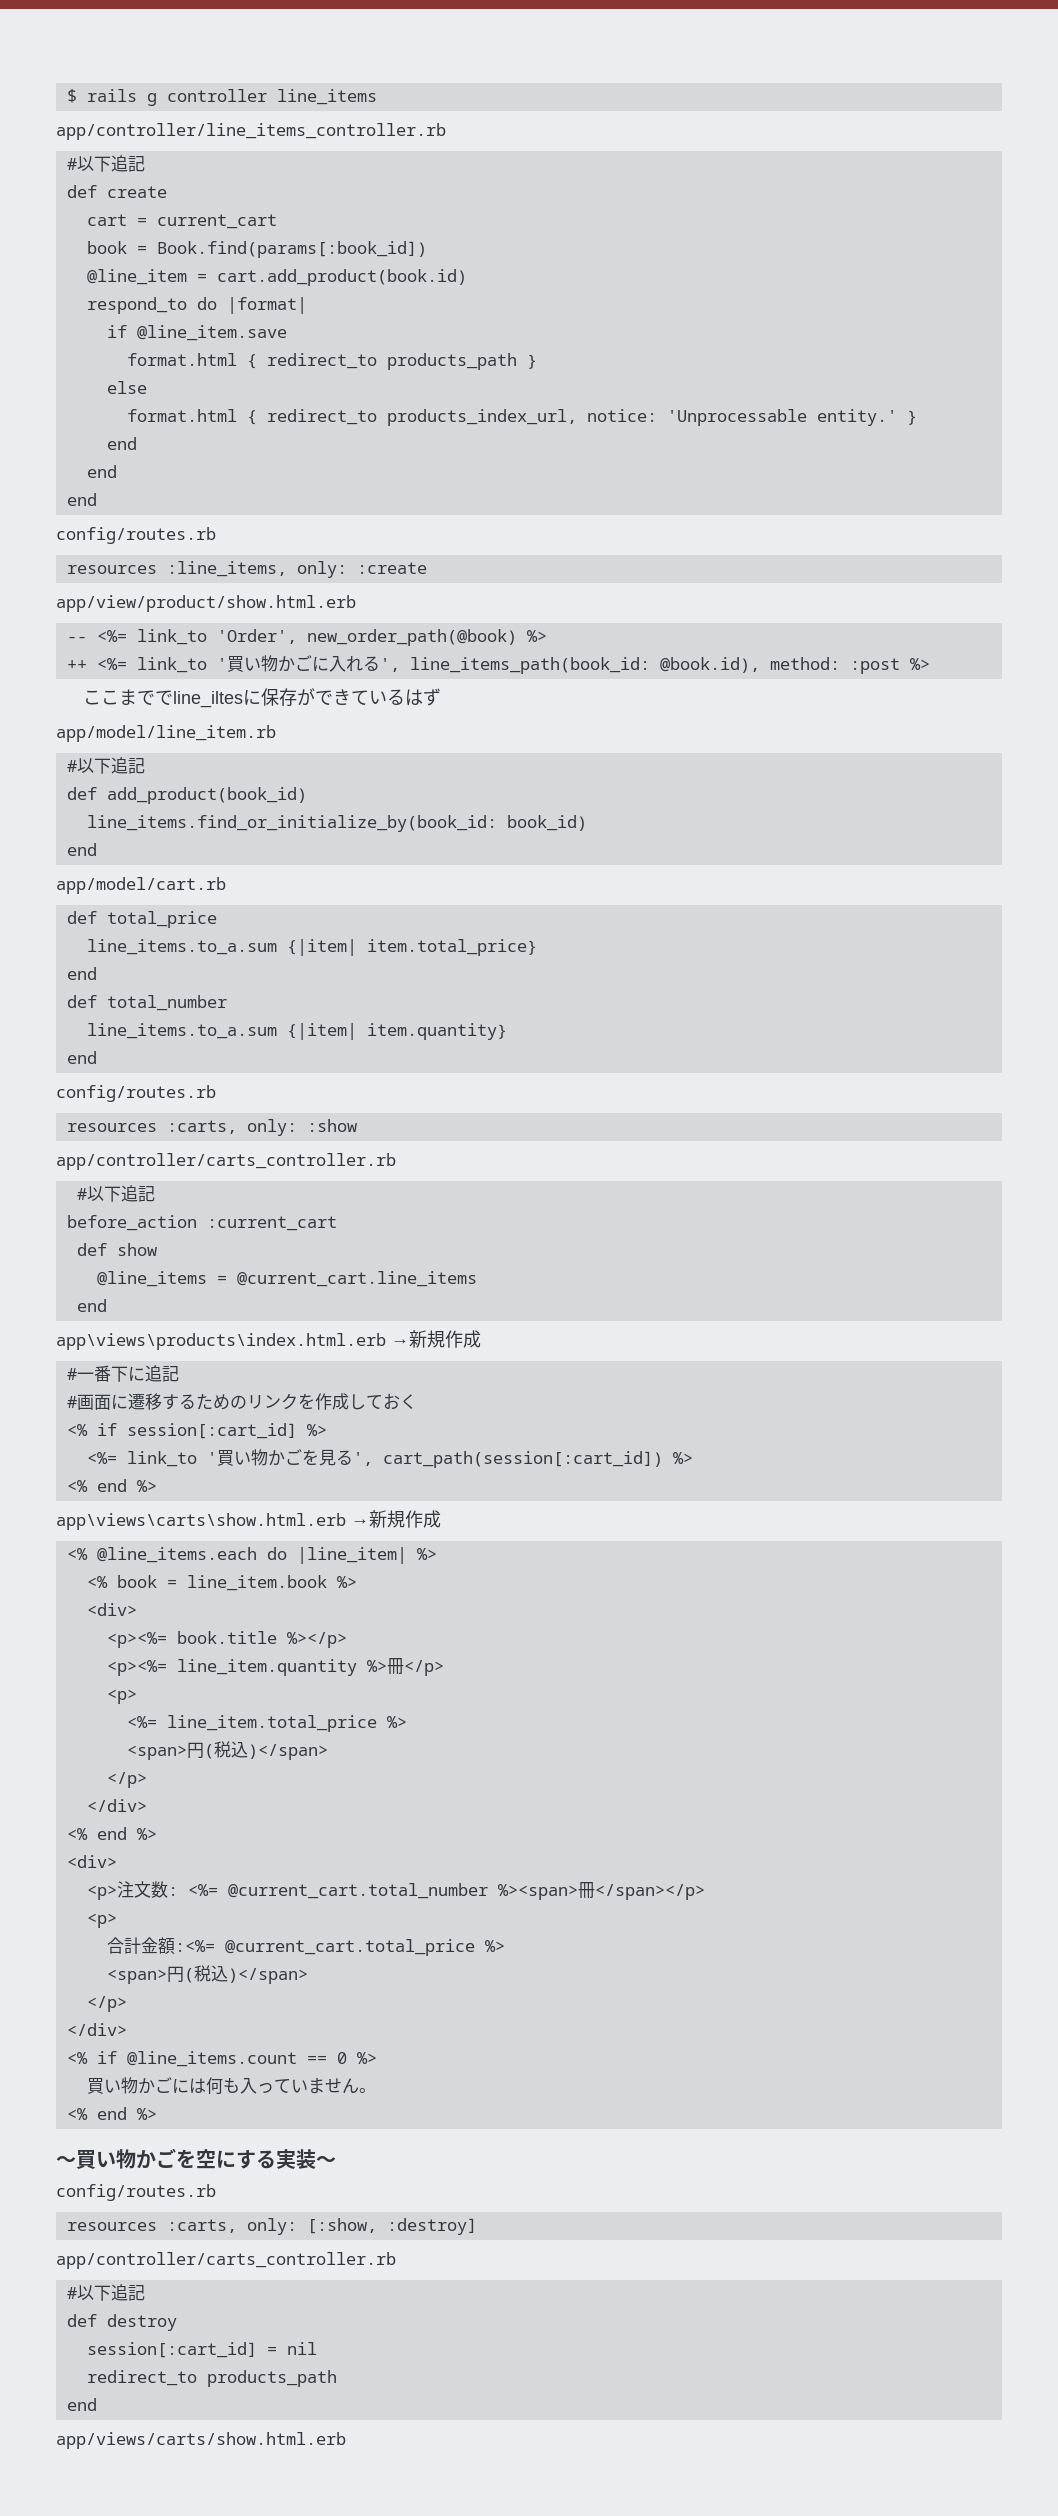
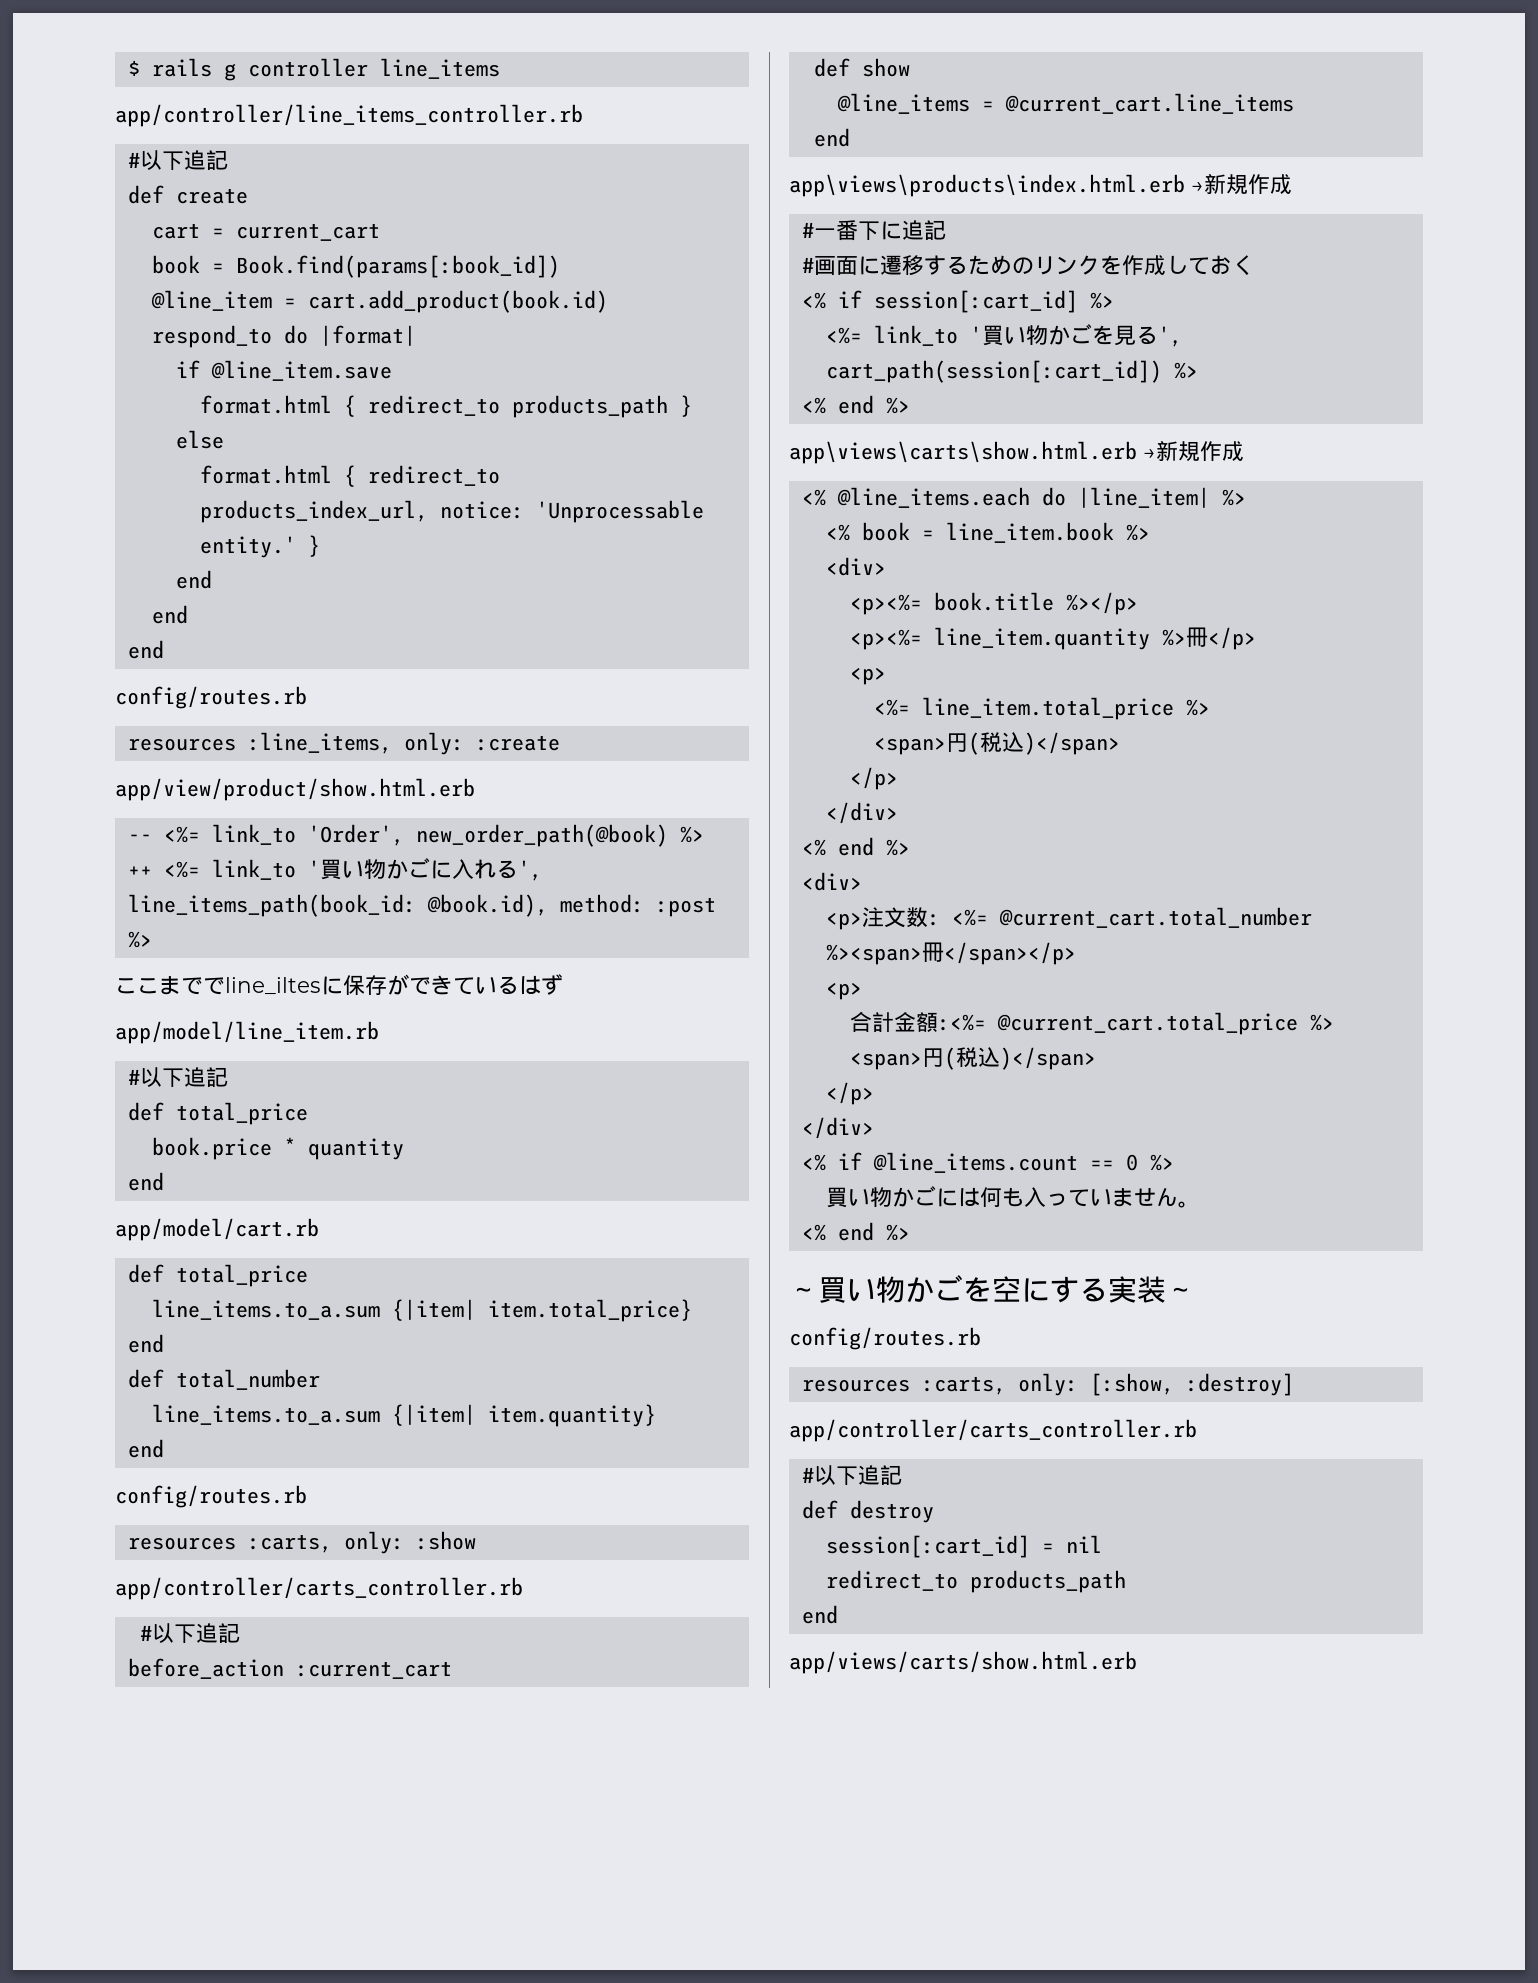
[106,787,307,804] [86,815,587,832] add_product(book_id) // line_items.find_or_initialize_by(book_id: book_id) -> [175,1102,308,1125] [151,1137,404,1160] total_price // book.price * quantity

